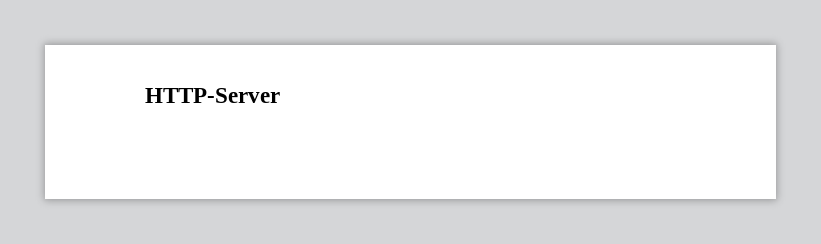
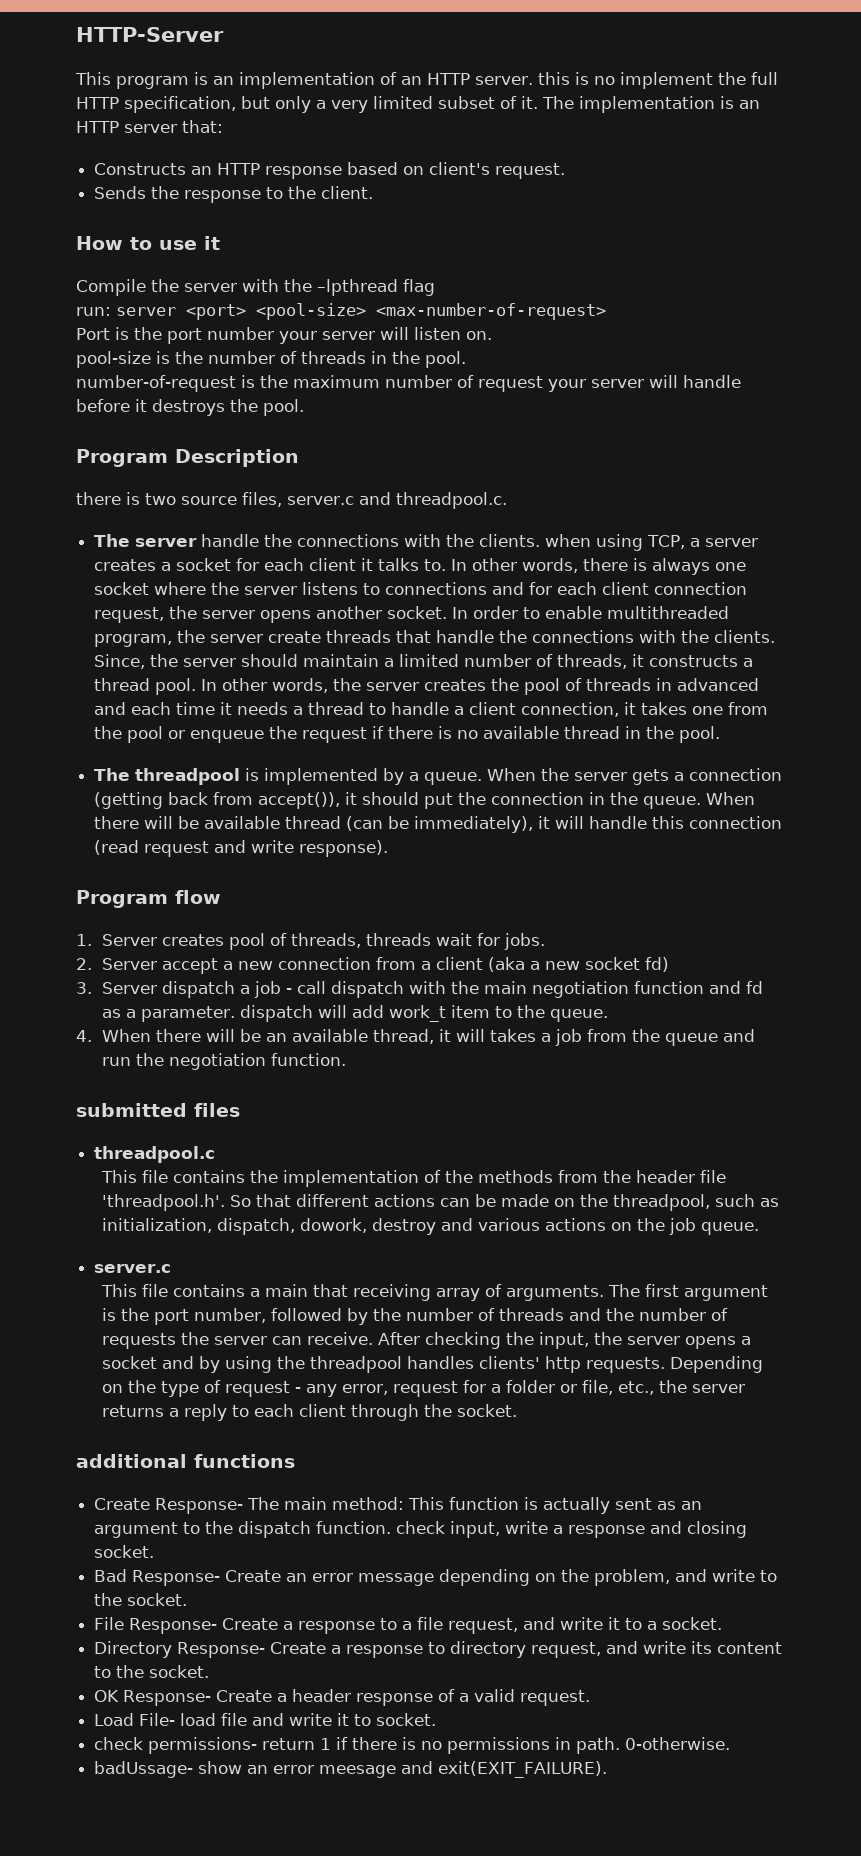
(280, 95) none -> [75,72,778,89] [76,96,760,113] [76,120,223,133] [94,162,566,179] [94,186,374,203] [76,236,220,250] [76,279,435,296] [76,303,606,320] [76,327,492,344] [76,351,466,368] [76,375,741,392] [76,399,304,416] [76,449,299,467] [76,492,507,509] [94,534,759,551] [94,558,747,575] [94,582,748,595] [94,606,730,623] [94,630,776,647] [94,654,754,669] [94,678,760,695] [94,702,769,717] [94,726,721,743] [94,768,783,785] [94,792,756,809] [94,816,783,833] [94,840,389,857] [76,890,221,908] [76,933,546,950] [76,957,670,974] [76,981,764,998] [102,1005,609,1022] [76,1029,756,1046] [102,1053,347,1070] [76,1103,240,1117] [94,1146,216,1163] [101,1170,727,1187] [102,1194,780,1211] [102,1218,760,1235] [94,1264,172,1273] [101,1284,769,1301] [102,1308,729,1325] [102,1332,752,1349] [102,1356,764,1373] [102,1380,746,1397] [102,1404,518,1421] [76,1454,295,1468] [94,1497,703,1514] [94,1521,748,1538] [94,1545,155,1558] [94,1569,778,1586] [94,1593,188,1606] [94,1617,723,1634] [94,1641,783,1658] [94,1665,210,1678] [94,1689,591,1706] [94,1713,437,1726] [94,1737,731,1754] [94,1761,608,1778] // This program is an implementation of an HTTP server. this is no implement the full HTTP specification, but only a very limited subset of it. The implementation is an HTTP server that: // Constructs an HTTP response based on client's request. // Sends the response to the client. // How to use it // Compile the server with the –lpthread flag // run: server <port> <pool-size> <max-number-of-request> // Port is the port number your server will listen on. // pool-size is the number of threads in the pool. // number-of-request is the maximum number of request your server will handle before it destroys the pool. // Program Description // there is two source files, server.c and threadpool.c. // The server handle the connections with the clients. when using TCP, a server creates a socket for each client it talks to. In other words, there is always one socket where the server listens to connections and for each client connection request, the server opens another socket. In order to enable multithreaded program, the server create threads that handle the connections with the clients. Since, the server should maintain a limited number of threads, it constructs a thread pool. In other words, the server creates the pool of threads in advanced and each time it needs a thread to handle a client connection, it takes one from the pool or enqueue the request if there is no available thread in the pool. // The threadpool is implemented by a queue. When the server gets a connection (getting back from accept()), it should put the connection in the queue. When there will be available thread (can be immediately), it will handle this connection (read request and write response). // Program flow // 1. Server creates pool of threads, threads wait for jobs. // 2. Server accept a new connection from a client (aka a new socket fd) // 3. Server dispatch a job - call dispatch with the main negotiation function and fd as a parameter. dispatch will add work_t item to the queue. // 4. When there will be an available thread, it will takes a job from the queue and run the negotiation function. // submitted files // threadpool.c // This file contains the implementation of the methods from the header file 'threadpool.h'. So that different actions can be made on the threadpool, such as initialization, dispatch, dowork, destroy and various actions on the job queue. // server.c // This file contains a main that receiving array of arguments. The first argument is the port number, followed by the number of threads and the number of requests the server can receive. After checking the input, the server opens a socket and by using the threadpool handles clients' http requests. Depending on the type of request - any error, request for a folder or file, etc., the server returns a reply to each client through the socket. // additional functions // Create Response- The main method: This function is actually sent as an argument to the dispatch function. check input, write a response and closing socket. // Bad Response- Create an error message depending on the problem, and write to the socket. // File Response- Create a response to a file request, and write it to a socket. // Directory Response- Create a response to directory request, and write its content to the socket. // OK Response- Create a header response of a valid request. // Load File- load file and write it to socket. // check permissions- return 1 if there is no permissions in path. 0-otherwise. // badUssage- show an error meesage and exit(EXIT_FAILURE).

